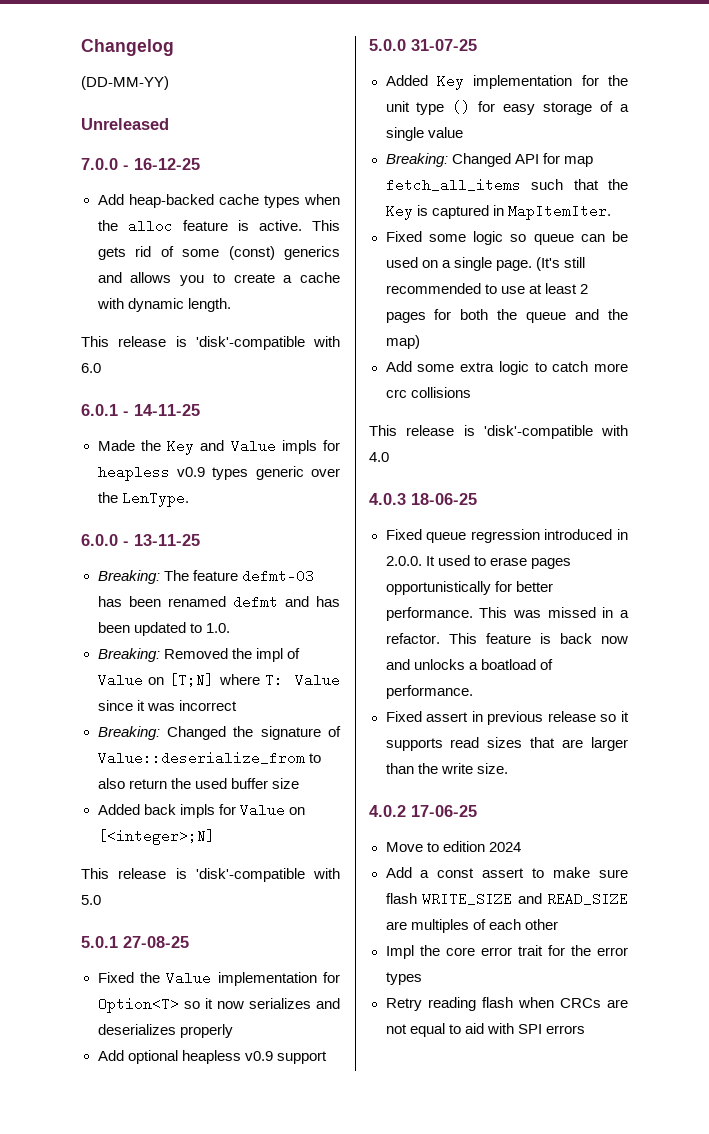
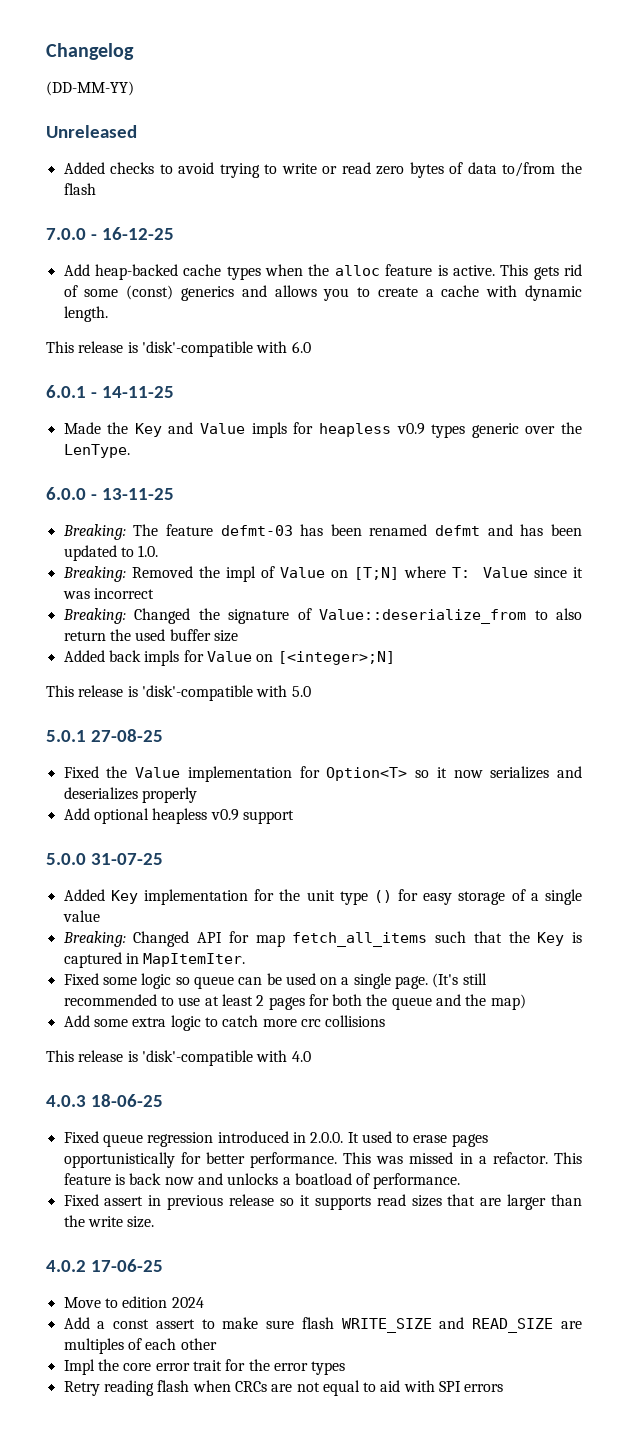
(169, 124) none -> [63,162,582,178] [63,183,96,195] // Added checks to avoid trying to write or read zero bytes of data to/from the flash

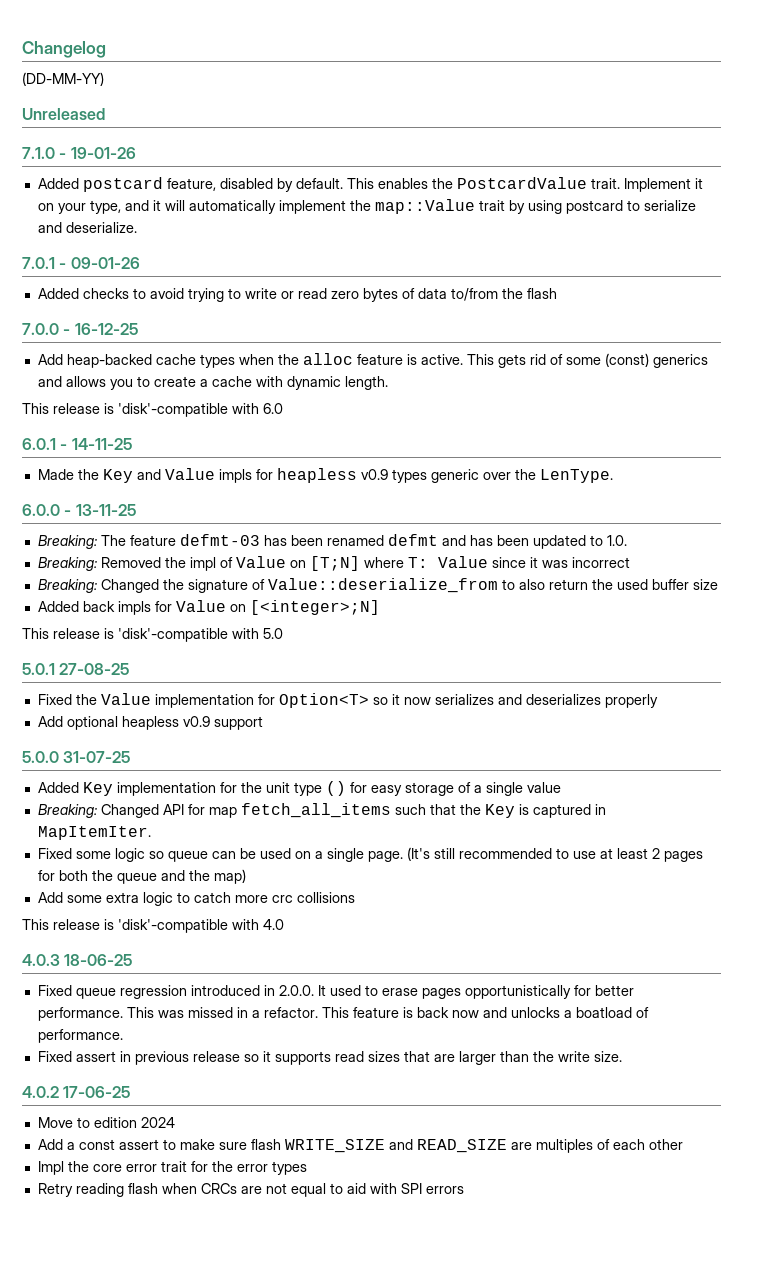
(137, 131) none -> [22,147,136,159] [37,177,703,192] [37,199,696,214] [37,222,137,233] [22,257,140,269] // 7.1.0 - 19-01-26 // Added postcard feature, disabled by default. This enables the PostcardValue trait. Implement it on your type, and it will automatically implement the map::Value trait by using postcard to serialize and deserialize. // 7.0.1 - 09-01-26

